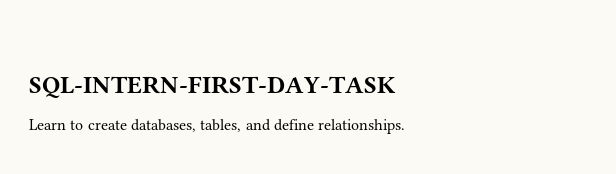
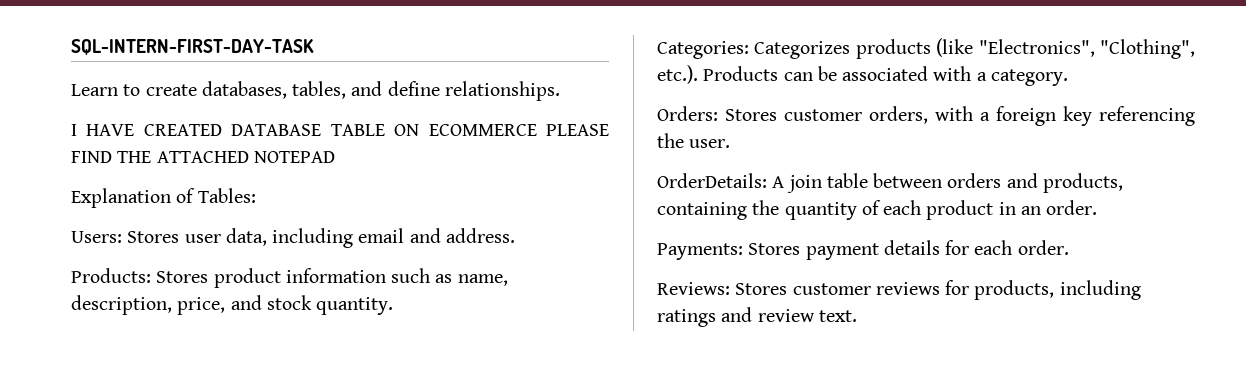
(406, 126) none -> [71,124,609,136] [71,151,335,163] [71,188,256,208] [71,228,515,248] [71,268,508,288] [71,295,394,315] [657,38,1195,59] [657,65,1068,86] [657,106,1195,126] [657,133,731,148] [657,173,1123,193] [657,200,1098,220] [657,240,1069,260] [657,280,1141,300] [657,307,857,327] // I HAVE CREATED DATABASE TABLE ON ECOMMERCE PLEASE FIND THE ATTACHED NOTEPAD // Explanation of Tables: // Users: Stores user data, including email and address. // Products: Stores product information such as name, description, price, and stock quantity. // Categories: Categorizes products (like "Electronics", "Clothing", etc.). Products can be associated with a category. // Orders: Stores customer orders, with a foreign key referencing the user. // OrderDetails: A join table between orders and products, containing the quantity of each product in an order. // Payments: Stores payment details for each order. // Reviews: Stores customer reviews for products, including ratings and review text.

